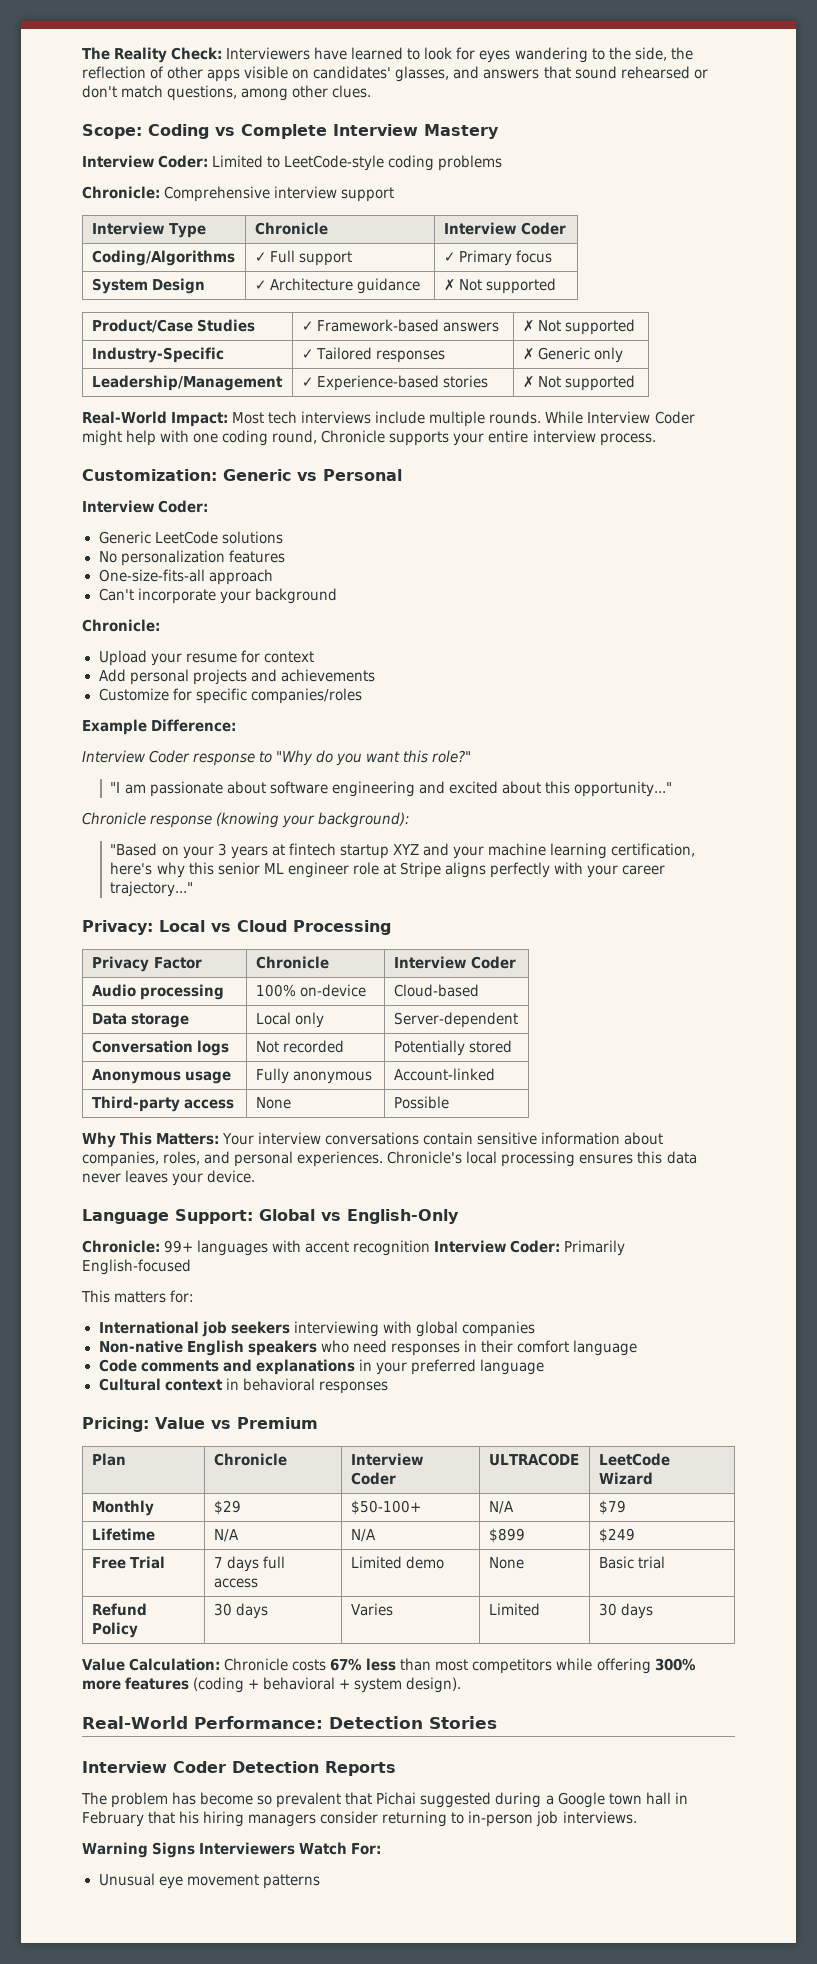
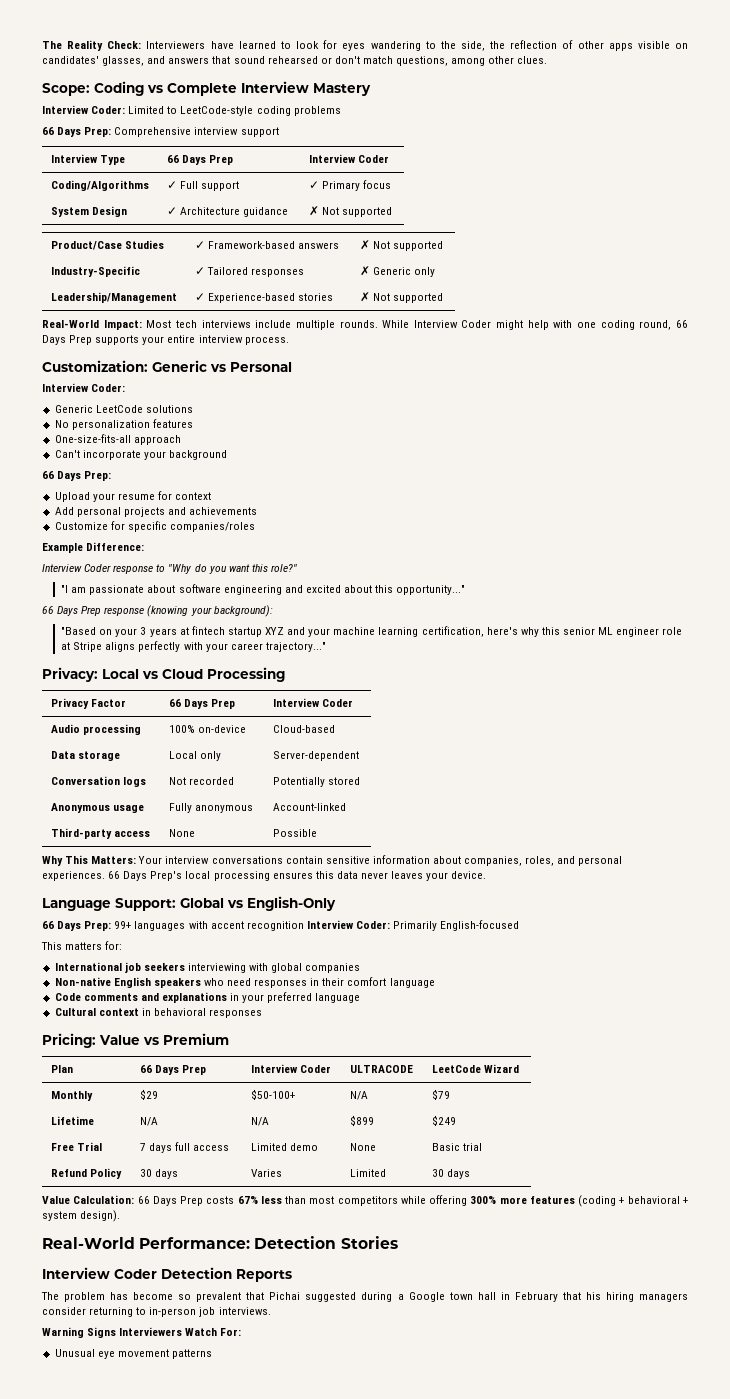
[82,186,160,199] Chronicle: -> [42,127,112,137] 66 Days Prep:
[254,222,328,235] Chronicle -> [166,155,234,165] 66 Days Prep
[321,430,386,443] Chronicle -> [675,320,688,328] [42,335,93,345] 66 Days Prep
[82,619,160,632] Chronicle: -> [42,471,112,481] 66 Days Prep:
[82,812,146,825] Chronicle -> [42,606,102,616] 66 Days Prep
[255,956,329,969] Chronicle -> [168,699,236,709] 66 Days Prep
[387,1151,463,1164] Chronicle's -> [108,871,183,881] 66 Days Prep's
[82,1240,160,1253] Chronicle: -> [42,921,112,931] 66 Days Prep:
[213,1453,287,1466] Chronicle -> [139,1065,207,1075] 66 Days Prep
[224,1658,289,1671] Chronicle -> [137,1196,204,1206] 66 Days Prep

